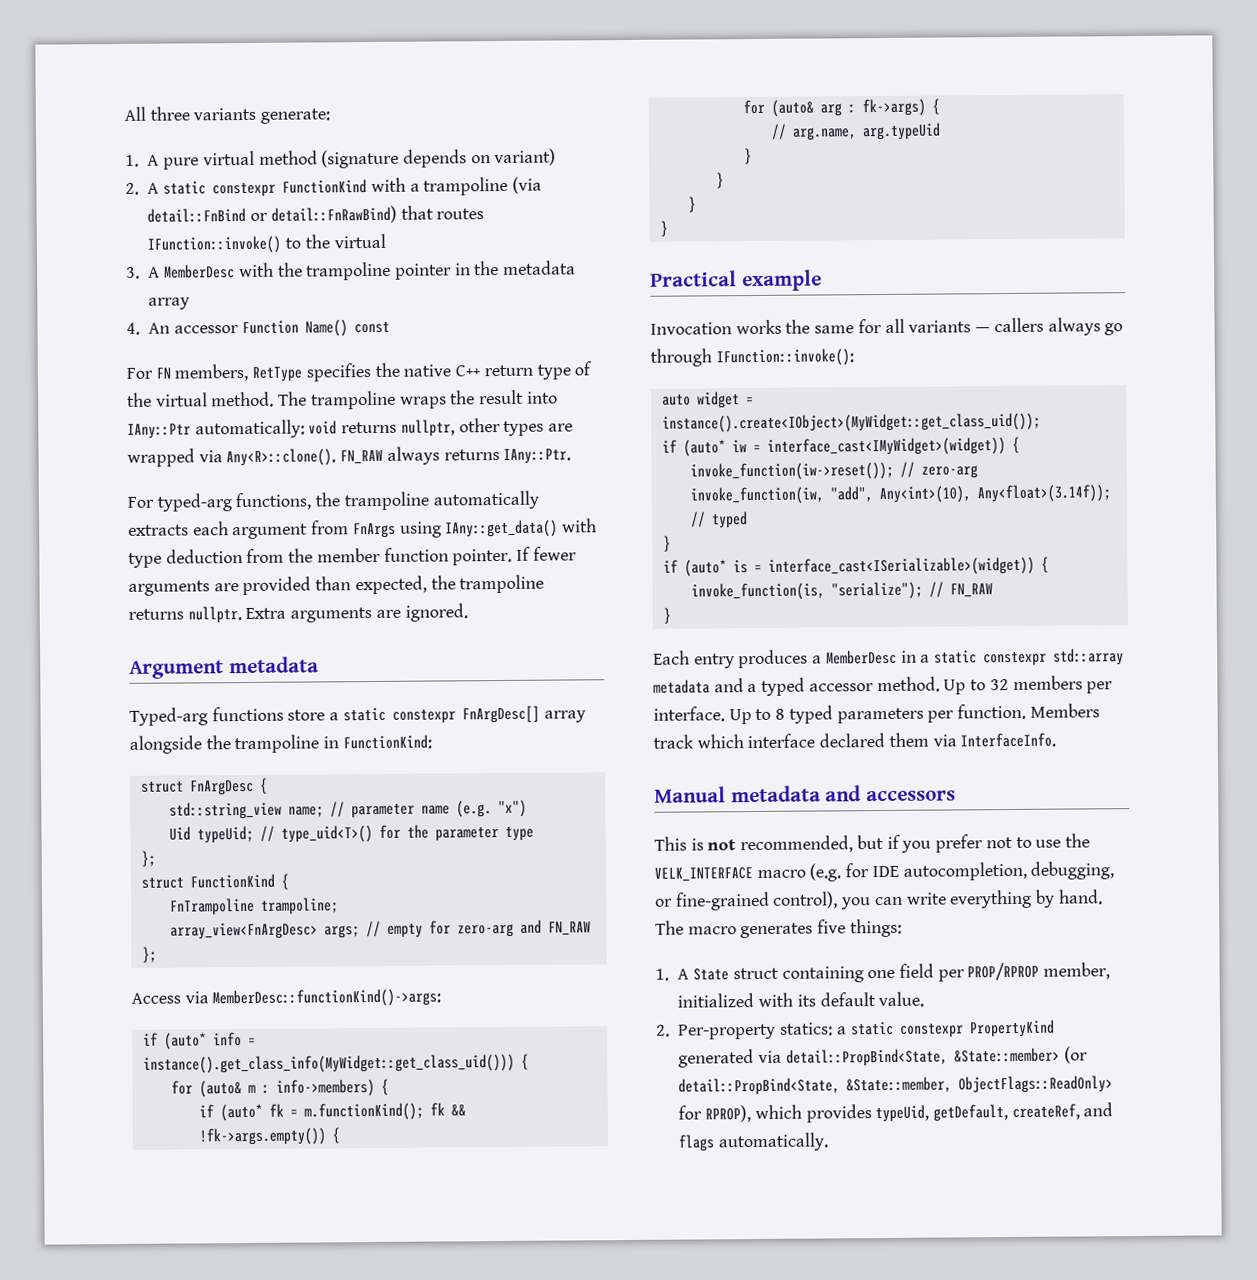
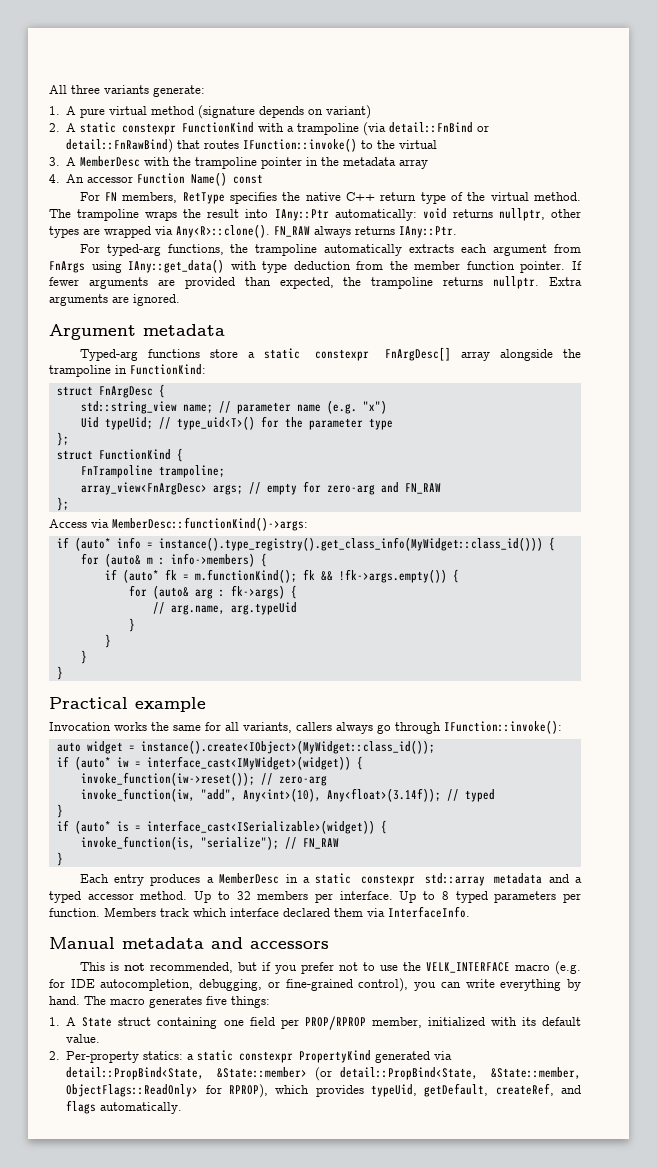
[142,1053,515,1074] instance().get_class_info(MyWidget::get_class_uid())) -> [158,537,543,551] instance().type_registry().get_class_info(MyWidget::class_id()))
[908,320,991,333] variants — -> [243,722,292,733] variants,
[661,412,1041,433] instance().create<IObject>(MyWidget::get_class_uid()); -> [140,740,435,754] instance().create<IObject>(MyWidget::class_id());

